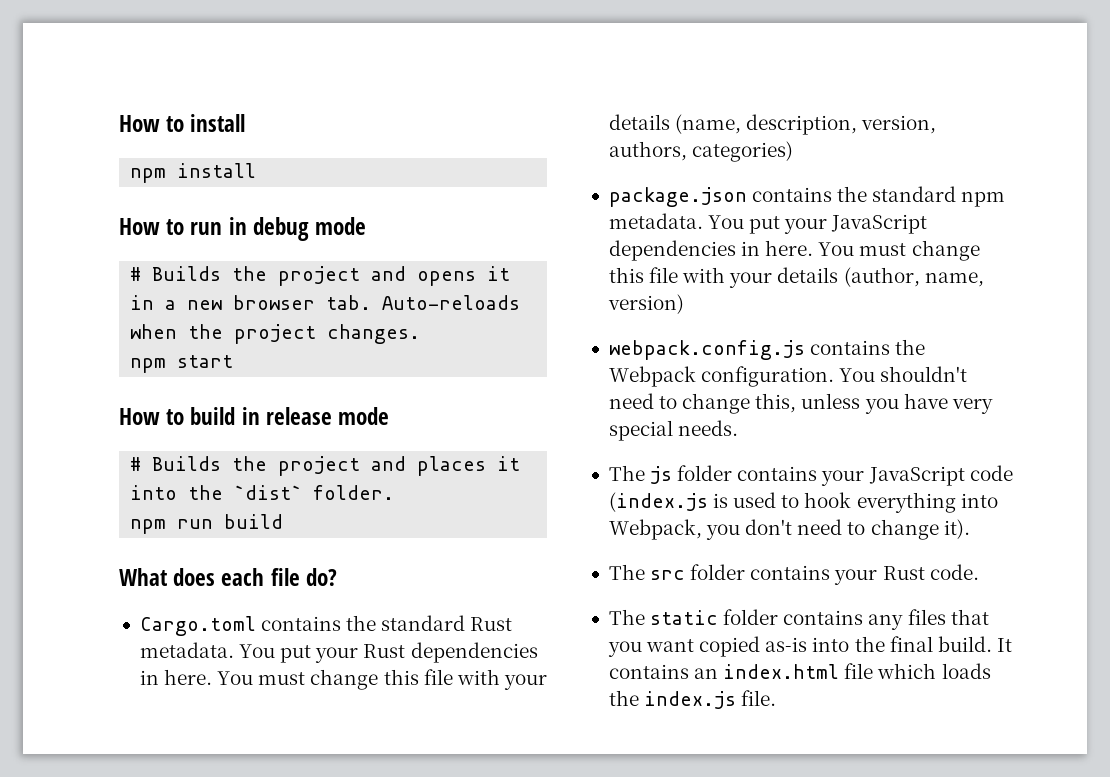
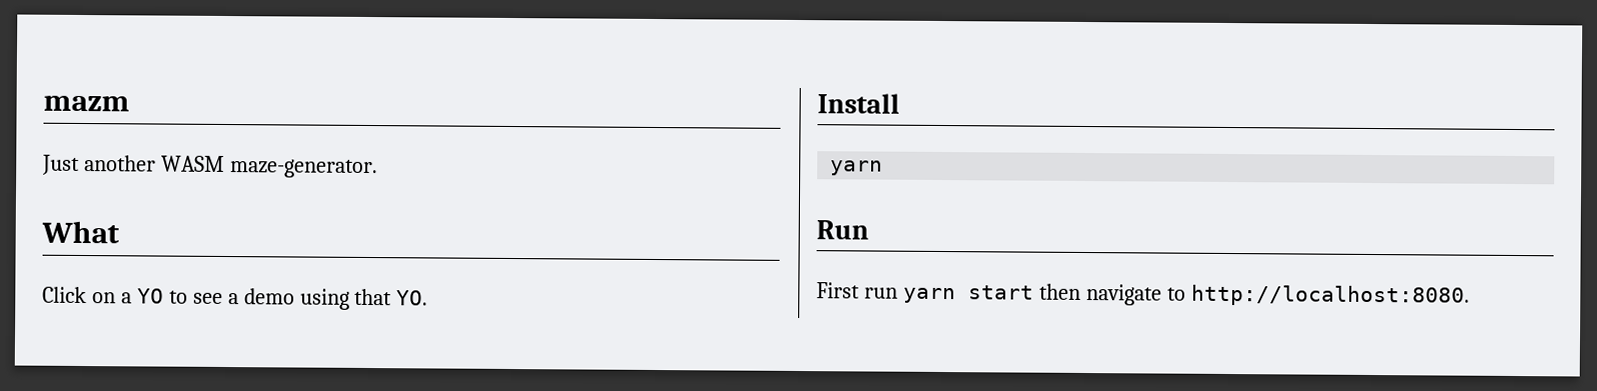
[119,114,246,132] [130,163,257,183] [119,217,367,241] [130,266,511,286] [130,295,521,310] [130,324,421,344] [130,355,234,373] [119,407,390,425] [130,456,521,476] [130,485,395,500] [130,514,284,534] [119,568,337,586] [139,615,513,636] [139,642,538,663] [139,669,547,690] [608,114,937,135] [608,141,794,162] [608,186,1006,207] [608,213,928,234] [608,240,980,261] [608,267,984,288] [607,294,684,314] [608,339,926,360] [608,366,968,387] [608,393,993,414] [608,420,739,441] [608,465,1013,486] [608,492,998,513] [608,519,970,540] [608,564,979,585] [608,609,989,630] [607,636,1012,657] [608,663,991,679] [608,690,777,709] How to install // npm install // How to run in debug mode // # Builds the project and opens it in a new browser tab. Auto-reloads when the project changes. // npm start // How to build in release mode // # Builds the project and places it into the `dist` folder. // npm run build // What does each file do? // Cargo.toml contains the standard Rust metadata. You put your Rust dependencies in here. You must change this file with your details (name, description, version, authors, categories) // package.json contains the standard npm metadata. You put your JavaScript dependencies in here. You must change this file with your details (author, name, version) // webpack.config.js contains the Webpack configuration. You shouldn't need to change this, unless you have very special needs. // The js folder contains your JavaScript code (index.js is used to hook everything into Webpack, you don't need to change it). // The src folder contains your Rust code. // The static folder contains any files that you want copied as-is into the final build. It contains an index.html file which loads the index.js file. -> [43,95,130,112] [42,154,378,179] [41,220,120,244] [42,286,429,310] [817,93,900,114] [830,160,884,176] [816,220,869,240] [816,282,1470,307] mazm // Just another WASM maze-generator. // What // Click on a YO to see a demo using that YO. // Install // yarn // Run // First run yarn start then navigate to http://localhost:8080.

